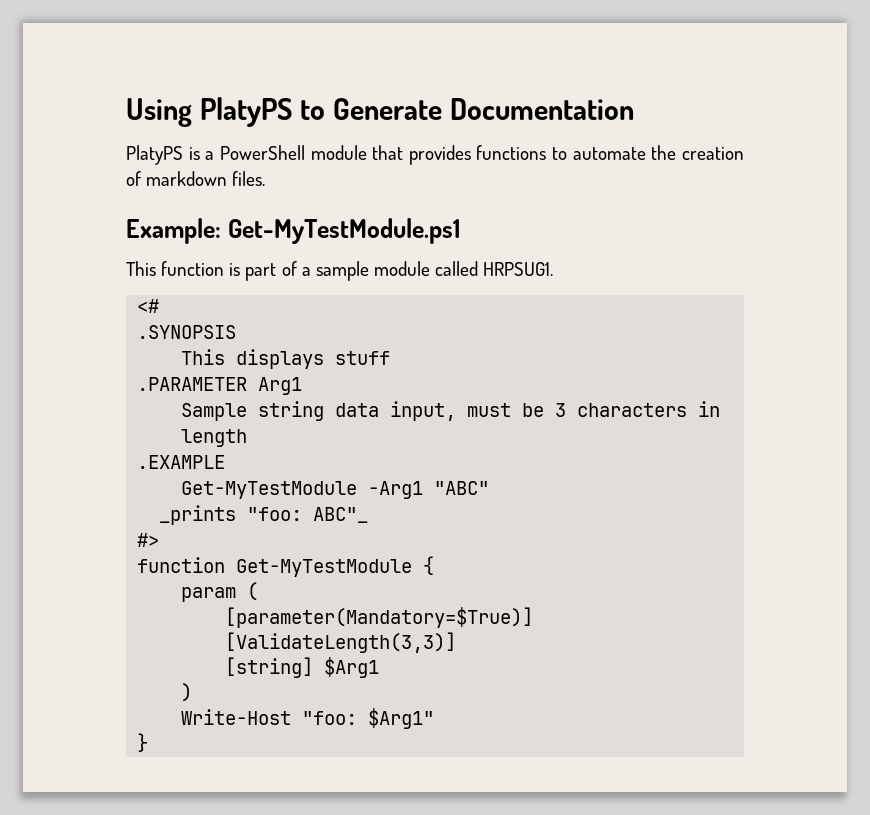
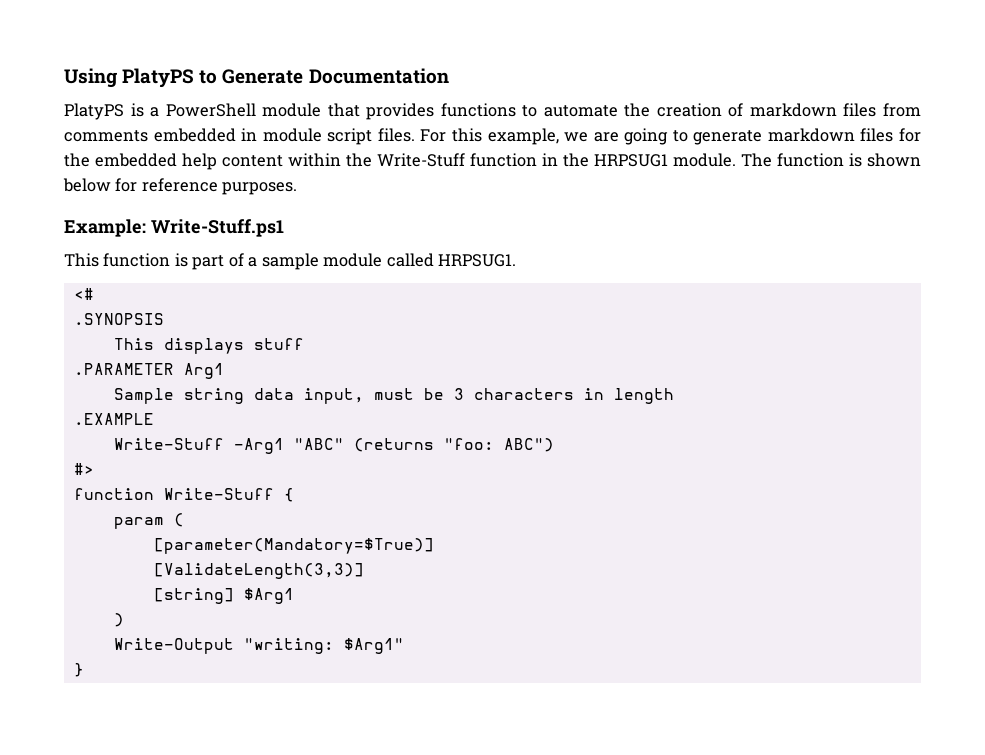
[232,171,266,186] files. -> [843,103,921,117] [64,128,921,145] [64,153,921,170] [63,178,298,195] files from comments embedded in module script files. For this example, we are going to generate markdown files for the embedded help content within the Write-Stuff function in the HRPSUG1 module. The function is shown below for reference purposes.
[227,218,460,244] Get-MyTestModule.ps1 -> [150,219,284,237] Write-Stuff.ps1
[181,481,358,499] Get-MyTestModule -> [113,438,224,450] Write-Stuff
[159,505,369,525] // _prints "foo: ABC"_ -> [353,438,554,452] (returns "foo: ABC")
[236,559,413,577] Get-MyTestModule -> [163,488,274,500] Write-Stuff
[181,709,358,725] Write-Host "foo: -> [113,638,334,654] Write-Output "writing:

